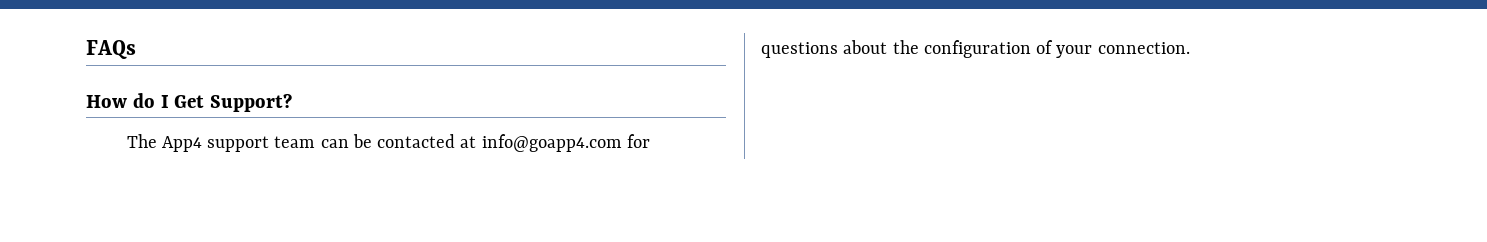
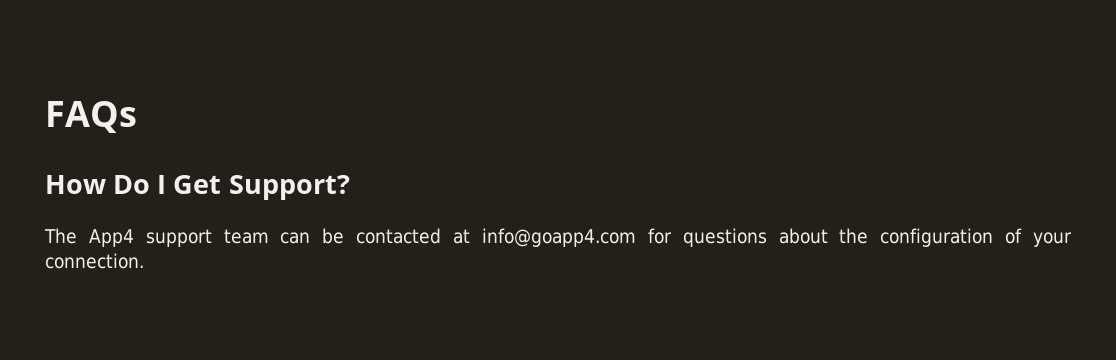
[132,93,155,108] do -> [113,175,151,194] Do

